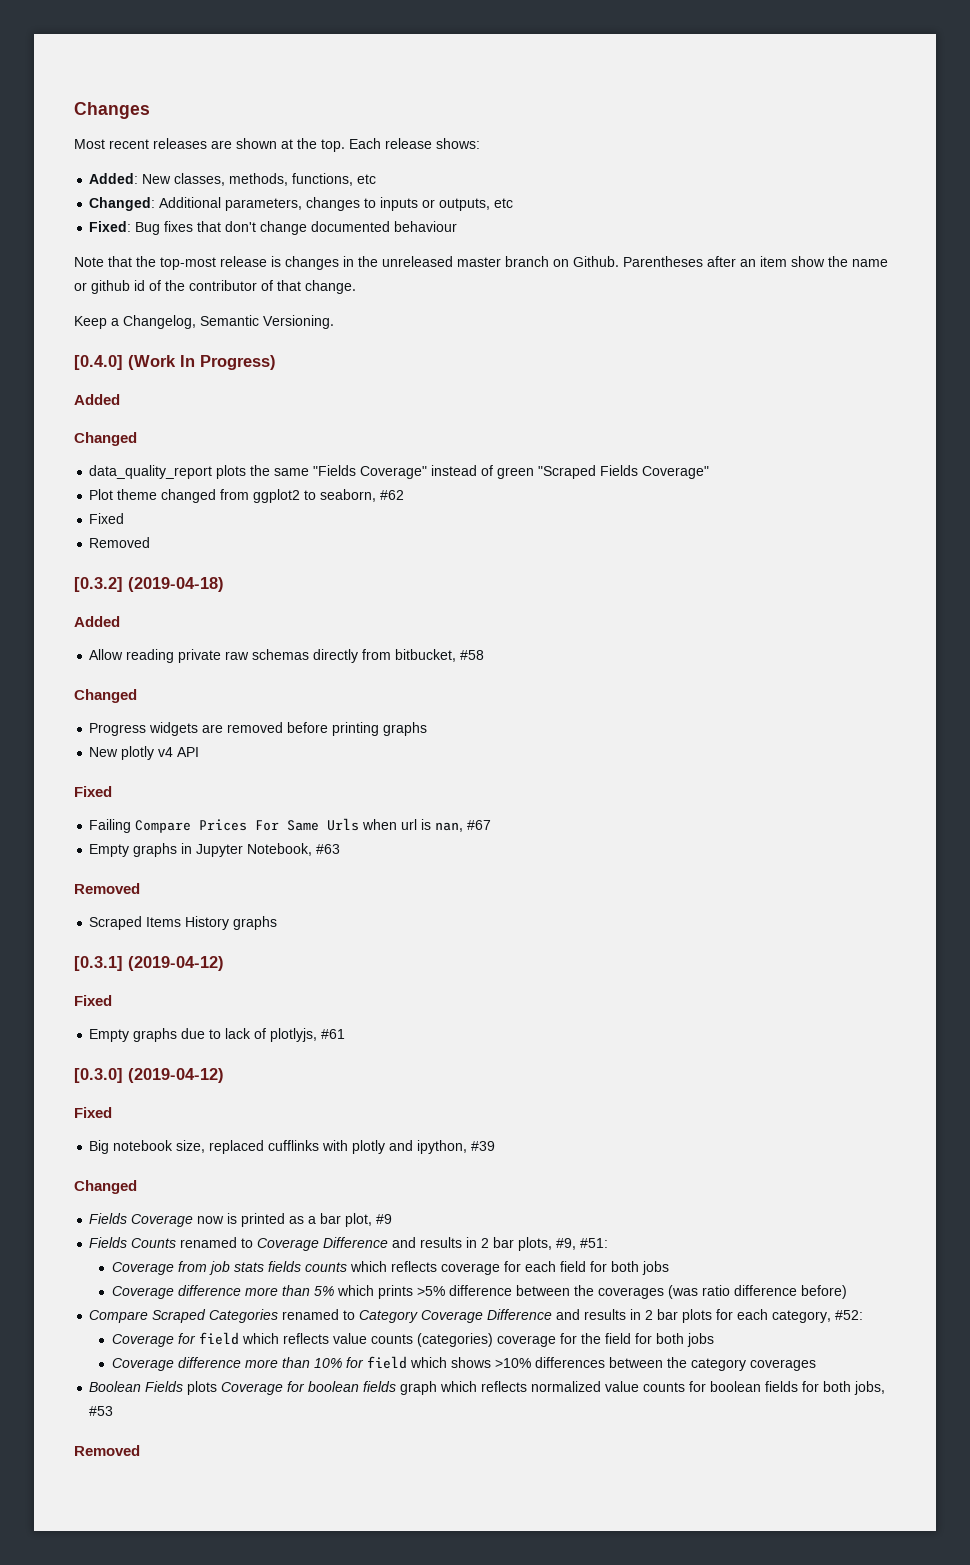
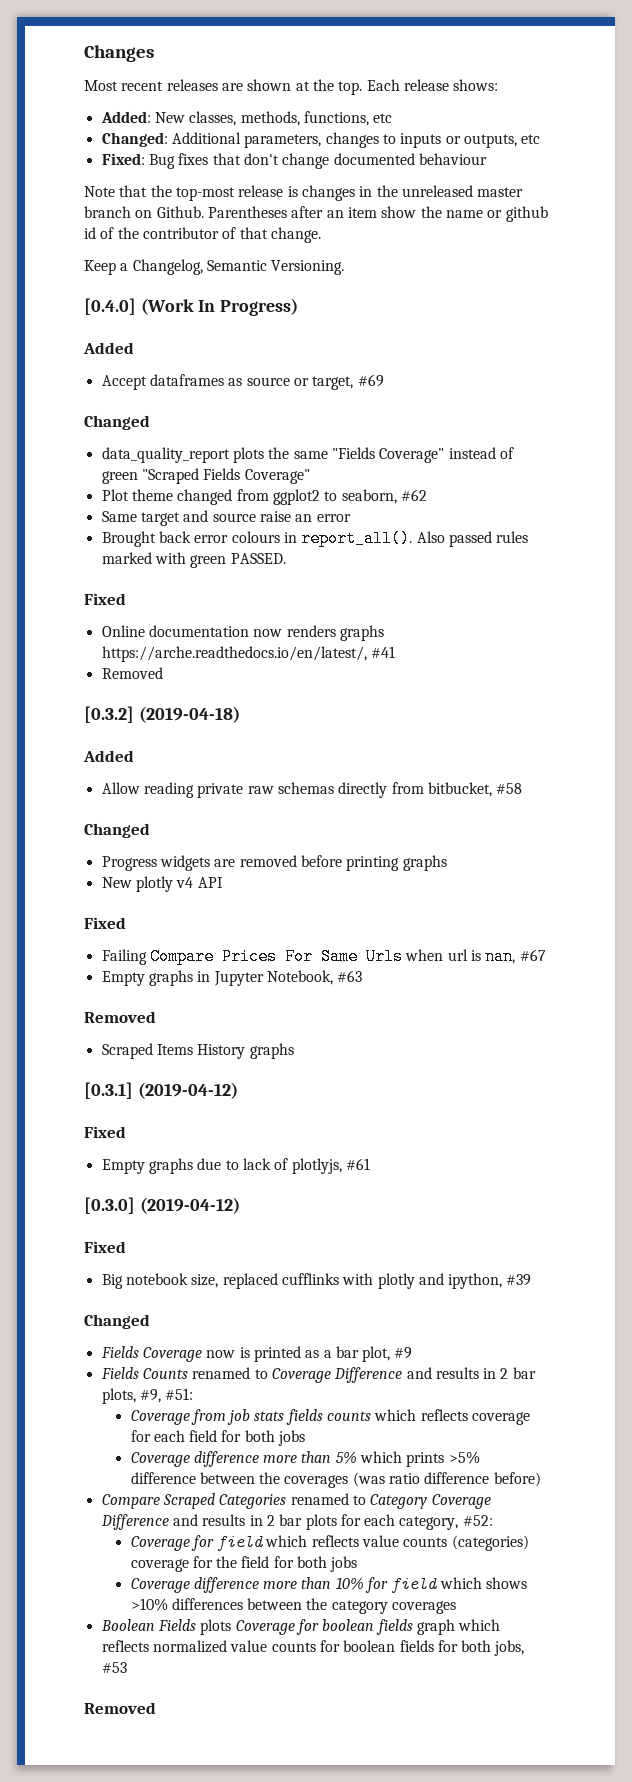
(120, 399) none -> [101,374,384,390] // Accept dataframes as source or target, #69
[89,513,125,524] Fixed -> [101,510,351,526] [101,530,529,547] [101,552,286,568] [84,593,126,605] [101,625,384,641] [101,646,395,662] Same target and source raise an error // Brought back error colours in report_all(). Also passed rules marked with green PASSED. // Fixed // Online documentation now renders graphs https://arche.readthedocs.io/en/latest/, #41

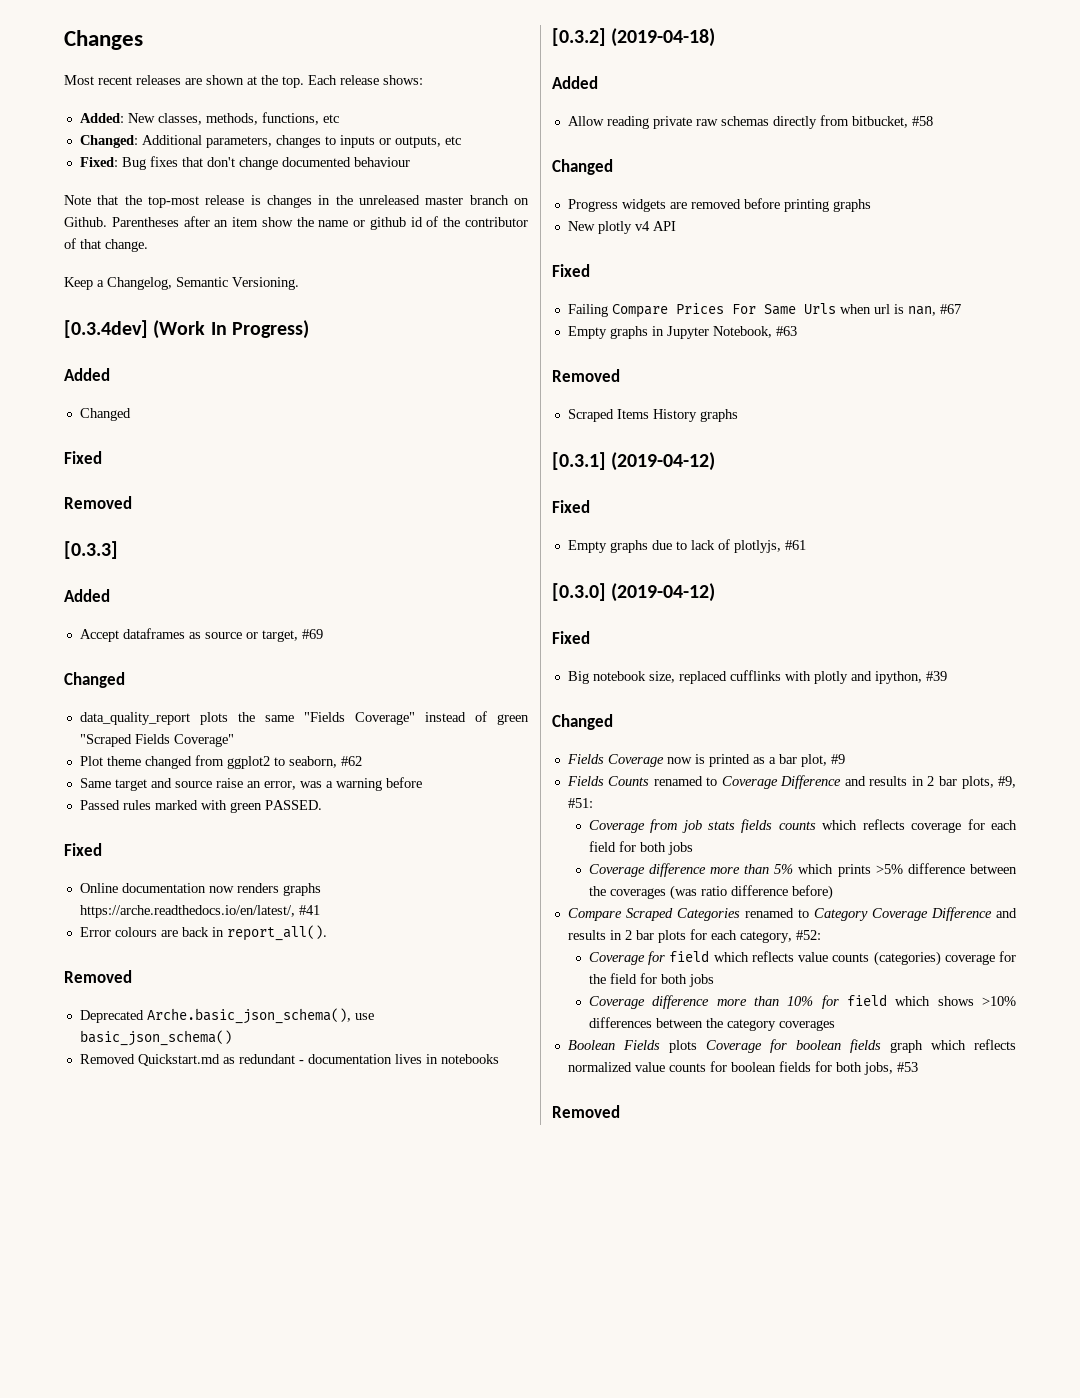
[84,298,136,315] [0.4.0] -> [64,320,148,338] [0.3.4dev]
(134, 348) none -> [79,408,131,421] [64,451,102,464] [64,496,132,509] [64,541,118,559] [64,589,110,602] // Changed // Fixed // Removed // [0.3.3] // Added
[316,514,351,522] [101,530,492,547] error // Brought back error colours in report_all(). Also passed -> [263,777,422,791] [79,800,120,810] error, was a warning before // Passed
[101,667,163,679] Removed -> [79,925,327,941] [64,970,132,983] [79,1008,374,1024] [79,1030,232,1046] [79,1054,499,1066] Error colours are back in report_all(). // Removed // Deprecated Arche.basic_json_schema(), use basic_json_schema() // Removed Quickstart.md as redundant - documentation lives in notebooks

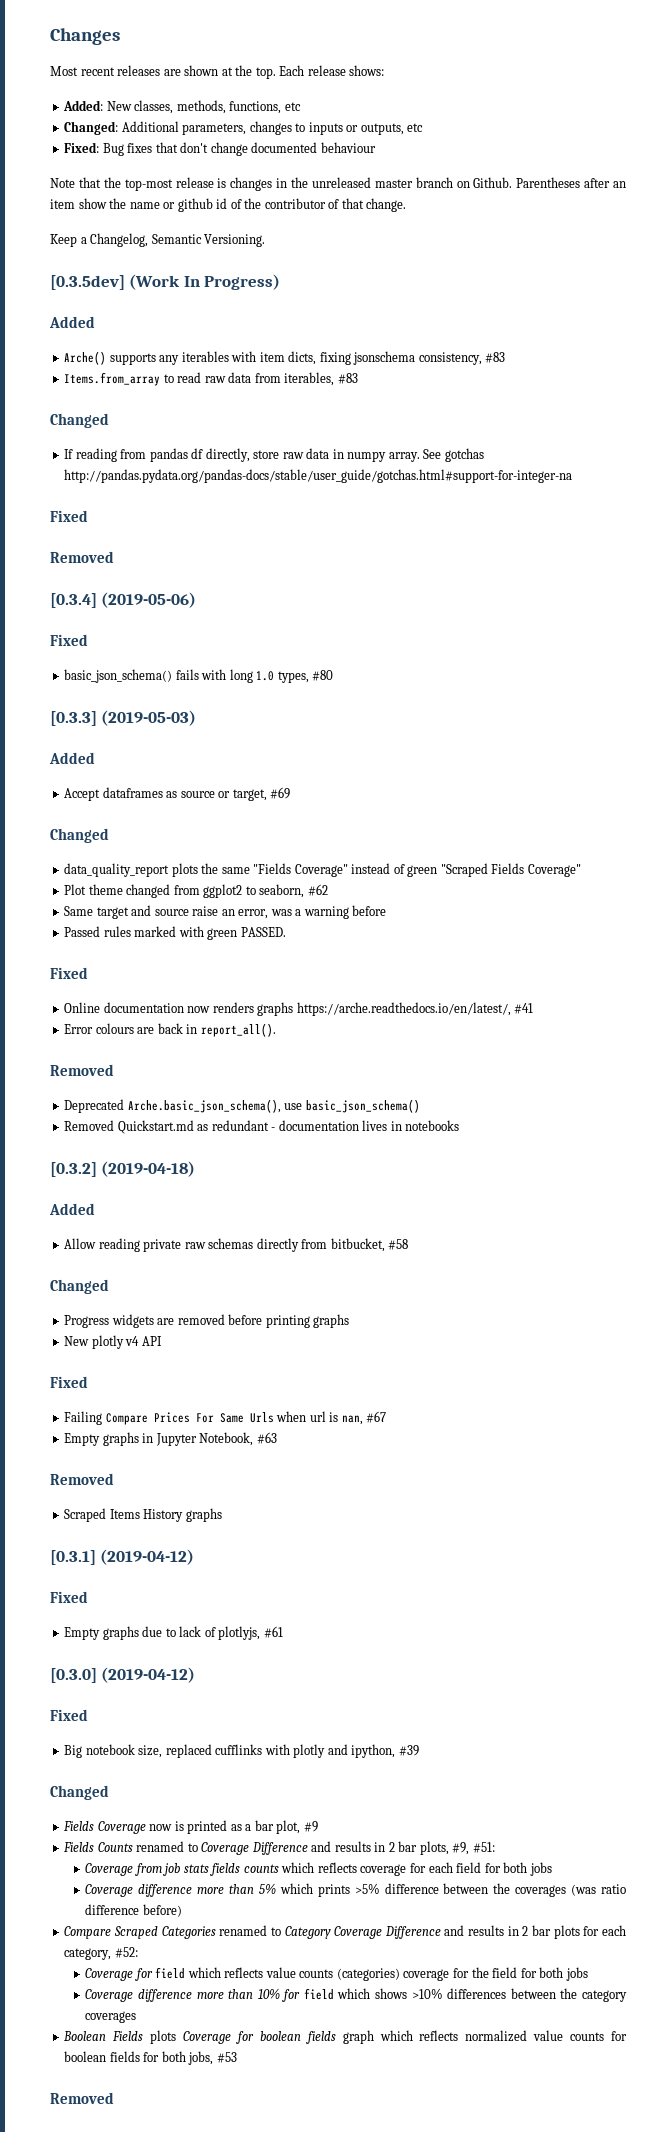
[64,320,148,338] [0.3.4dev] -> [50,275,125,290] [0.3.5dev]
[79,408,131,421] [64,451,102,464] [64,496,132,509] Changed // Fixed // Removed -> [64,351,506,365] [64,372,358,386] [50,413,109,428] [64,448,484,462] [64,469,573,483] [50,510,88,522] [50,551,114,563] [50,592,197,608] [50,634,88,646] [64,669,334,683] Arche() supports any iterables with item dicts, fixing jsonschema consistency, #83 // Items.from_array to read raw data from iterables, #83 // Changed // If reading from pandas df directly, store raw data in numpy array. See gotchas http://pandas.pydata.org/pandas-docs/stable/user_guide/gotchas.html#support-for-integer-na // Fixed // Removed // [0.3.4] (2019-05-06) // Fixed // basic_json_schema() fails with long 1.0 types, #80
(118, 550) none -> [101,710,197,726] (2019-05-03)

